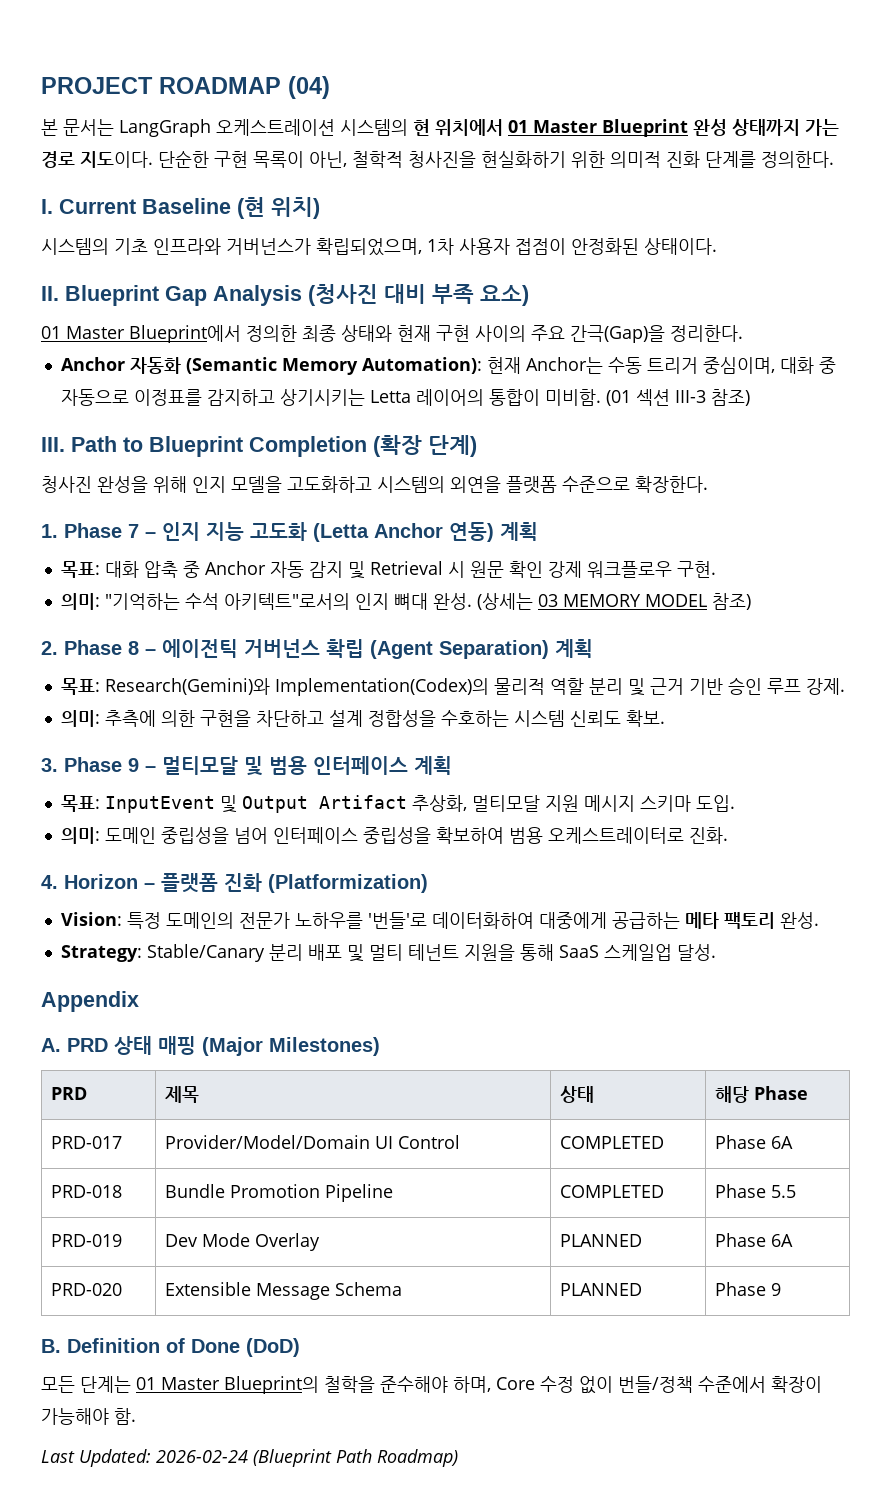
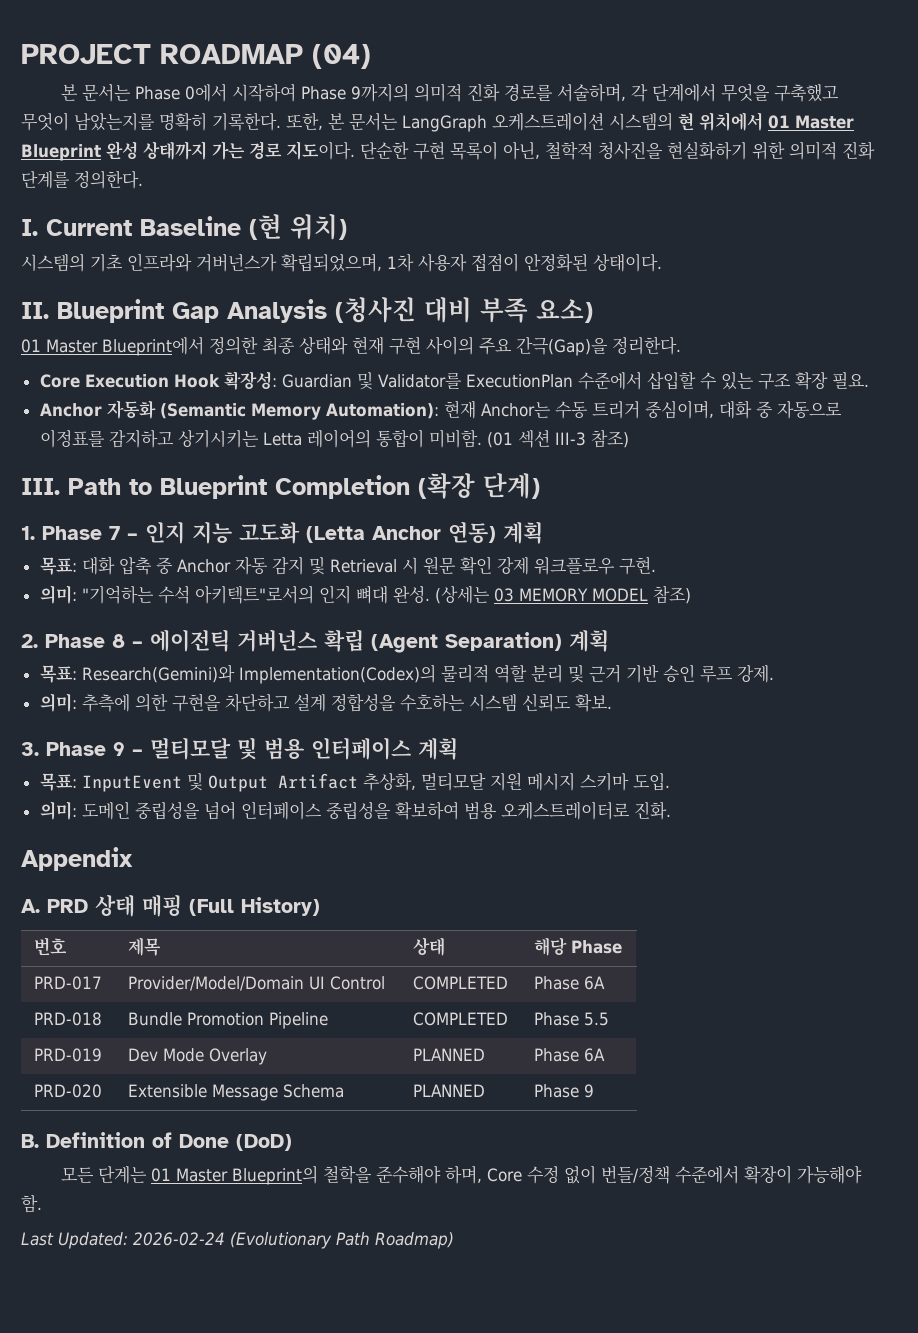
(114, 127) none -> [134,83,839,102] [21,112,398,131] Phase 0에서 시작하여 Phase 9까지의 의미적 진화 경로를 서술하며, 각 단계에서 무엇을 구축했고 무엇이 남았는지를 명확히 기록한다. 또한, 본 문서는
(743, 333) none -> [39,371,869,390] // Core Execution Hook 확장성: Guardian 및 Validator를 ExecutionPlan 수준에서 삽입할 수 있는 구조 확장 필요.
[41,476,708,494] // 청사진 완성을 위해 인지 모델을 고도화하고 시스템의 외연을 플랫폼 수준으로 확장한다. -> (540, 486) none
[41,873,428,893] [60,912,819,929] [60,944,716,962] // 4. Horizon – 플랫폼 진화 (Platformization) // Vision: 특정 도메인의 전문가 노하우를 '번들'로 데이터화하여 대중에게 공급하는 메타 팩토리 완성. // Strategy: Stable/Canary 분리 배포 및 멀티 테넌트 지원을 통해 SaaS 스케일업 달성. -> (671, 810) none
[202,1037,380,1056] [51,1087,88,1100] (Major Milestones) // PRD -> [189,897,320,916] [33,937,67,956] (Full History) // 번호
[253,1449,332,1467] (Blueprint -> [230,1232,332,1249] (Evolutionary

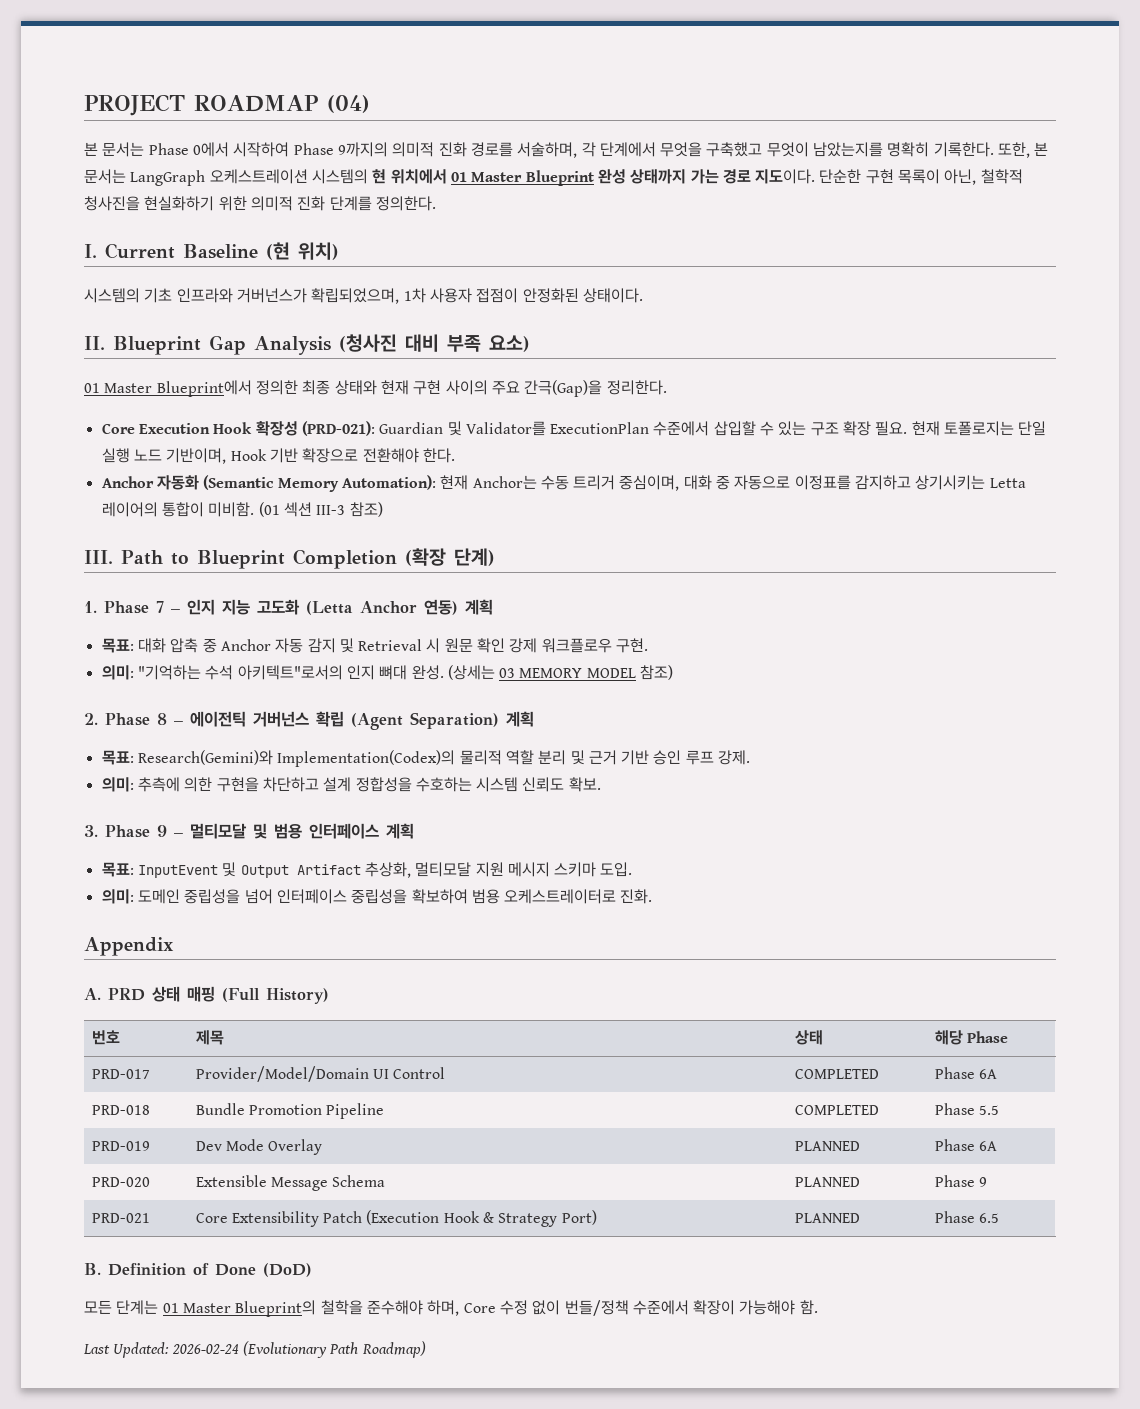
[223,371,277,390] 확장성: -> [255,421,375,436] 확장성 (PRD-021):
(869, 380) none -> [911,421,1047,436] [101,448,455,464] 현재 토폴로지는 단일 실행 노드 기반이며, Hook 기반 확장으로 전환해야 한다.
(594, 1091) none -> [91,1213,150,1223] [195,1210,597,1227] [794,1213,860,1223] [934,1211,999,1223] // PRD-021 | Core Extensibility Patch (Execution Hook & Strategy Port) | PLANNED | Phase 6.5

